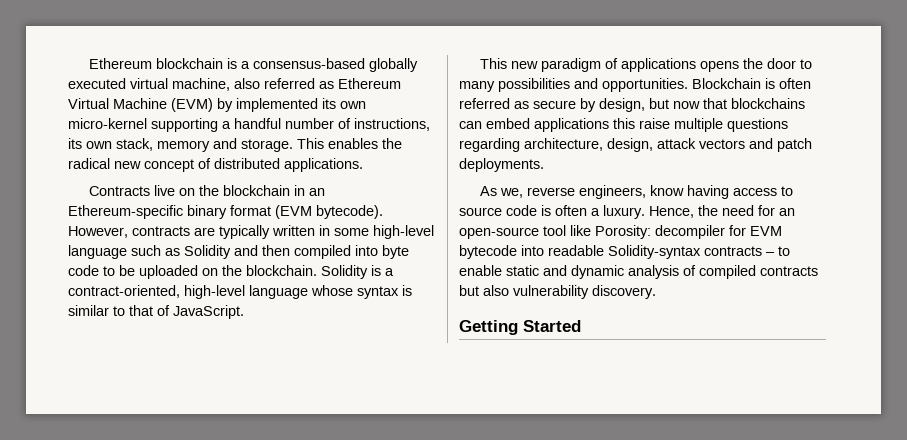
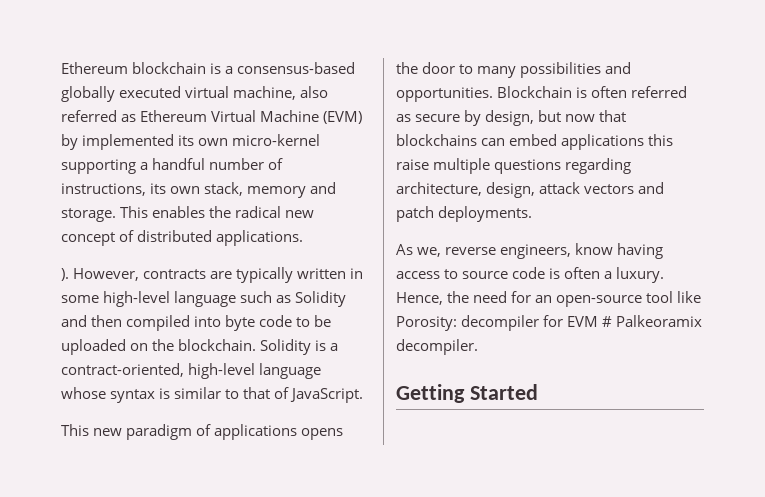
[88,185,325,196] [68,205,383,219] Contracts live on the blockchain in an Ethereum-specific binary format (EVM bytecode). -> [61,268,69,281] ).
[459,245,790,259] [459,265,818,279] [459,285,656,299] bytecode into readable Solidity-syntax contracts – to enable static and dynamic analysis of compiled contracts but also vulnerability discovery. -> [602,315,703,327] [396,339,478,355] # Palkeoramix decompiler.

